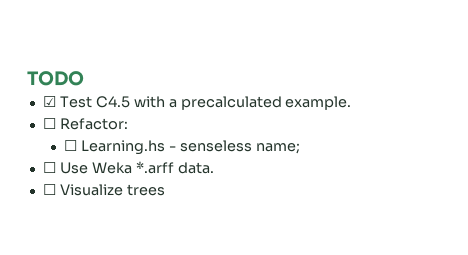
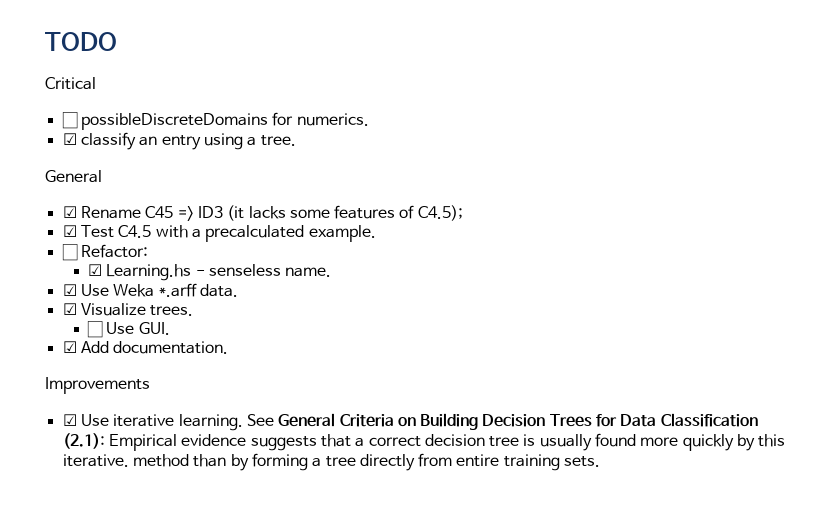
(84, 78) none -> [45,77,96,90] [61,112,369,130] [62,132,296,150] [45,170,102,183] [62,205,463,221] // Critical // ☐ possibleDiscreteDomains for numerics. // ☑ classify an entry using a tree. // General // ☑ Rename C45 => ID3 (it lacks some features of C4.5);
[64,140,78,151] ☐ -> [88,264,103,276] ☑
[255,143,300,154] [42,162,56,173] name; // ☐ -> [285,267,332,277] [62,284,77,296] name. // ☑
[42,184,165,196] ☐ Visualize trees -> [62,303,194,316] [87,321,170,338] [62,341,229,354] [45,377,150,394] [62,413,758,431] [62,433,786,451] [62,453,601,471] ☑ Visualize trees. // ☐ Use GUI. // ☑ Add documentation. // Improvements // ☑ Use iterative learning. See General Criteria on Building Decision Trees for Data Classification (2.1): Empirical evidence suggests that a correct decision tree is usually found more quickly by this iterative. method than by forming a tree directly from entire training sets.

